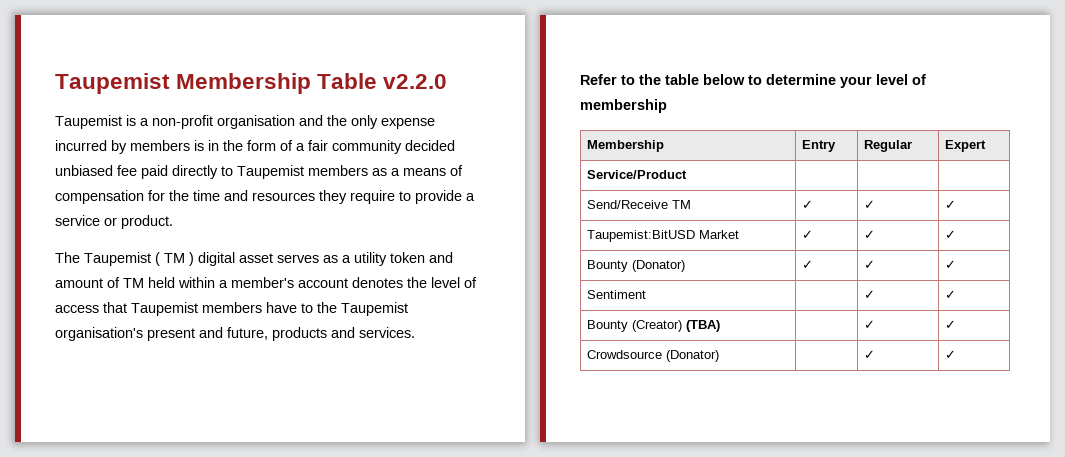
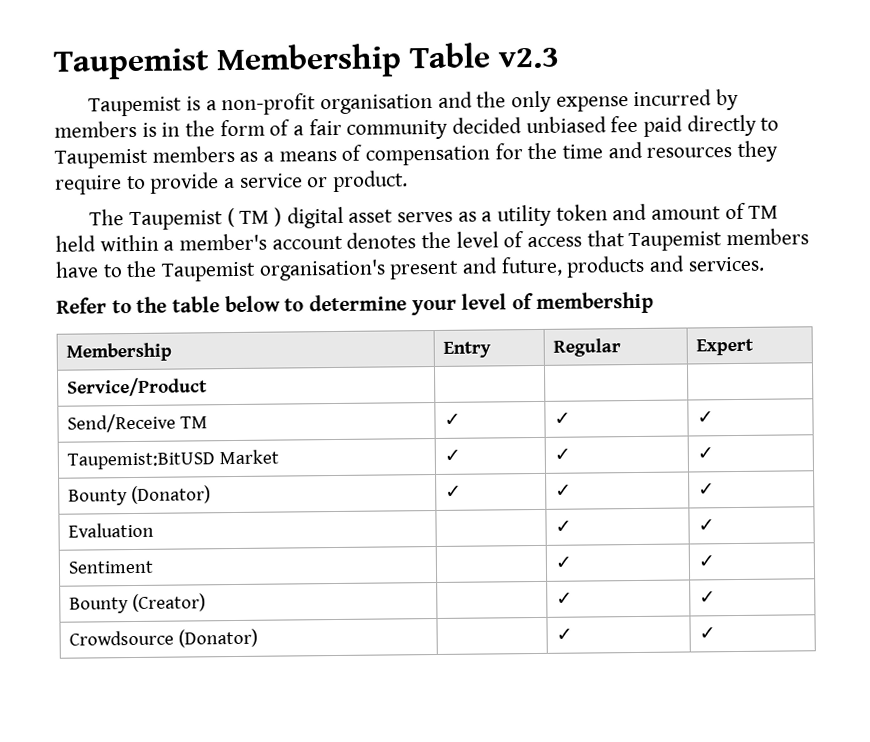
[383,74,448,89] v2.2.0 -> [498,47,559,69] v2.3
(956, 264) none -> [68,522,155,538] [555,520,573,533] [698,519,716,532] // Evaluation | | ✓ | ✓
[685,320,720,332] (TBA) -> (207, 603) none

